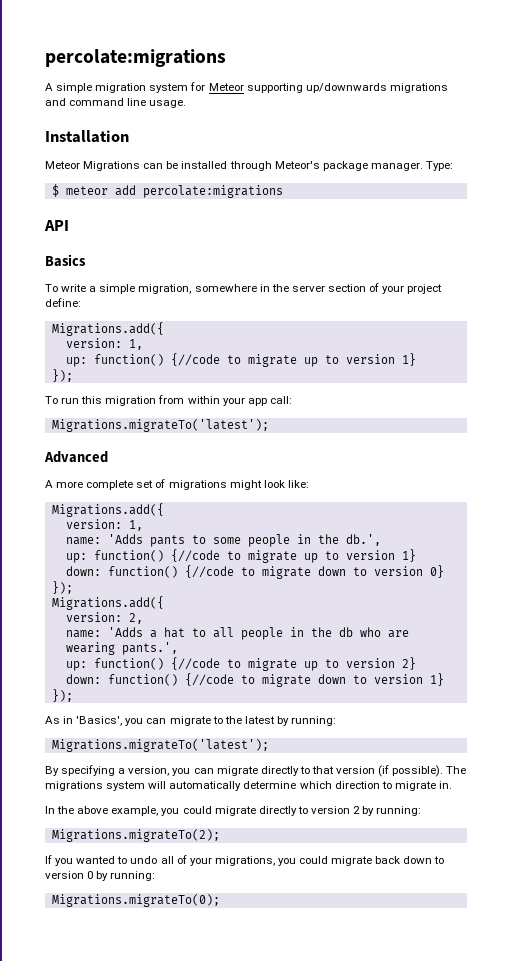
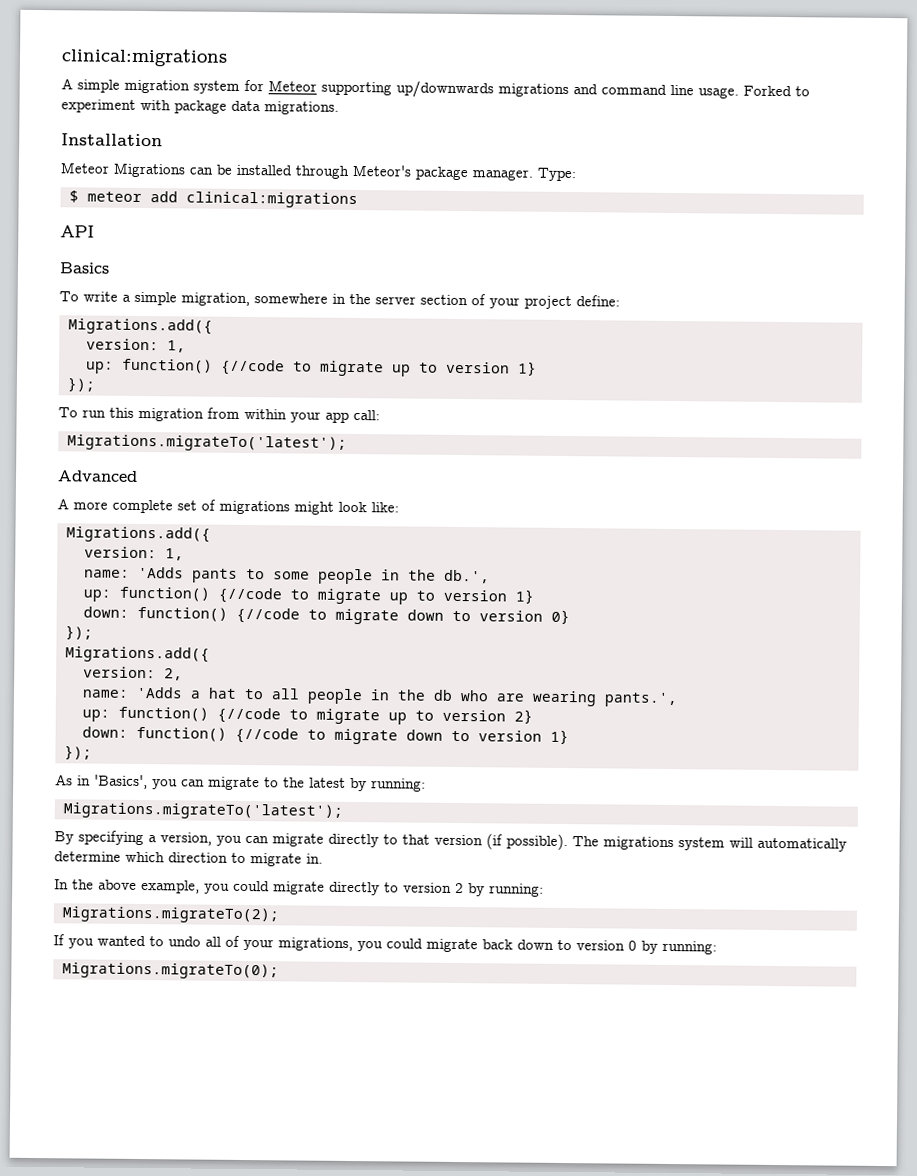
[45,49,226,67] percolate:migrations -> [61,48,228,67] clinical:migrations
(187, 104) none -> [743,85,810,97] [61,99,339,115] Forked to experiment with package data migrations.
[142,185,283,198] percolate:migrations -> [186,191,358,209] clinical:migrations

